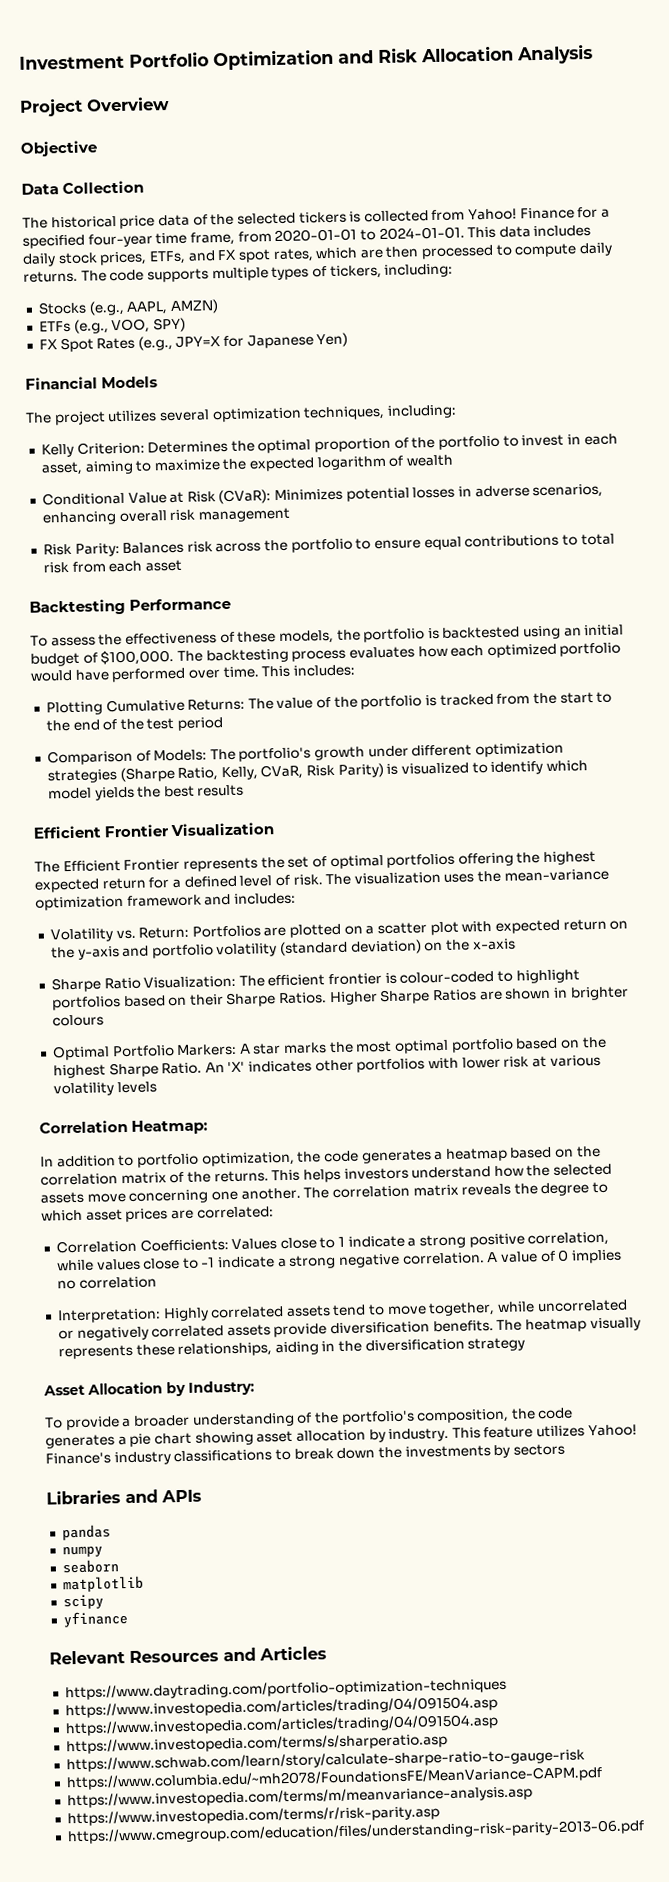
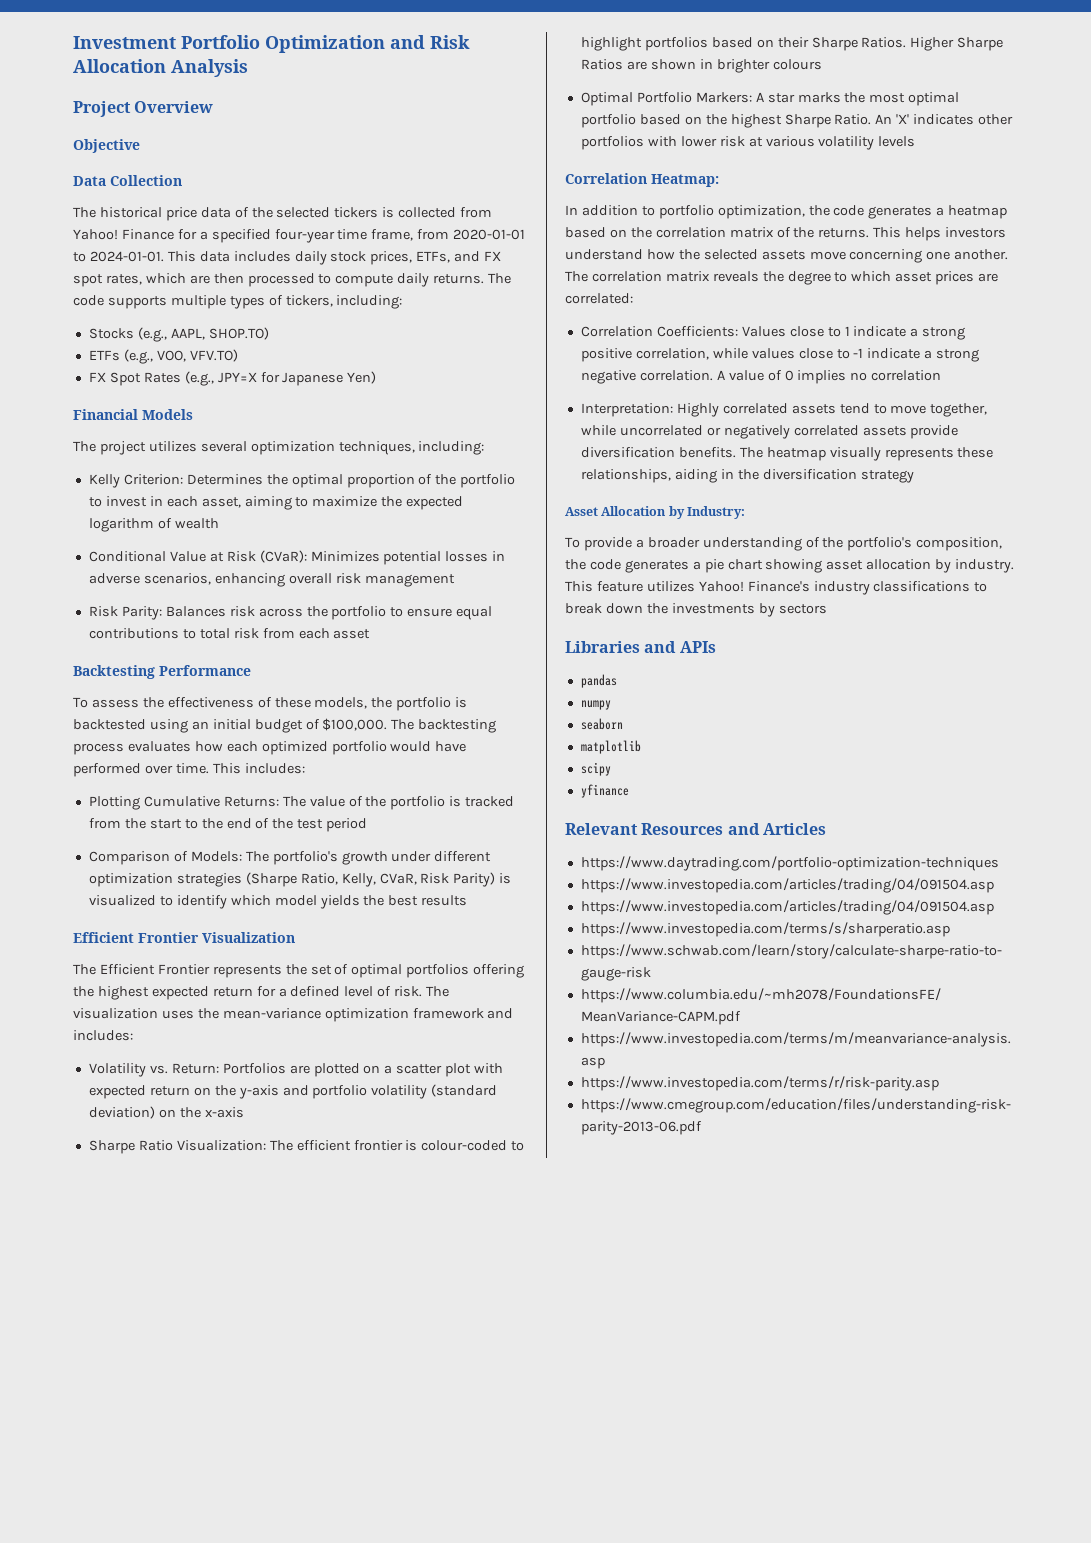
[169,299,219,315] AMZN) -> [208,327,269,340] SHOP.TO)
[152,317,186,333] SPY) -> [189,349,238,362] VFV.TO)

